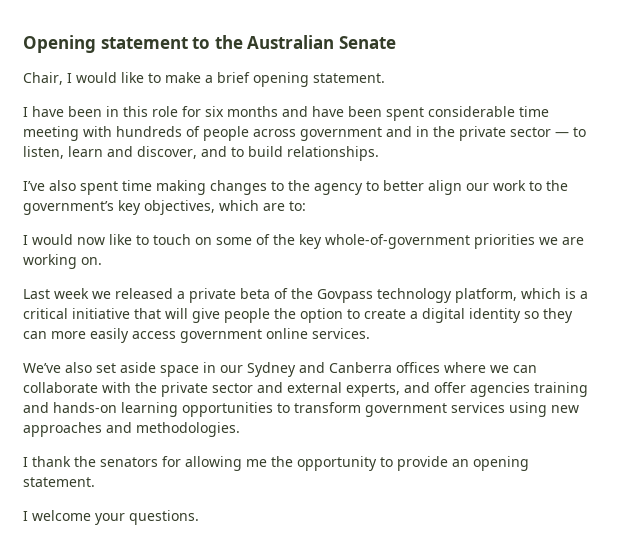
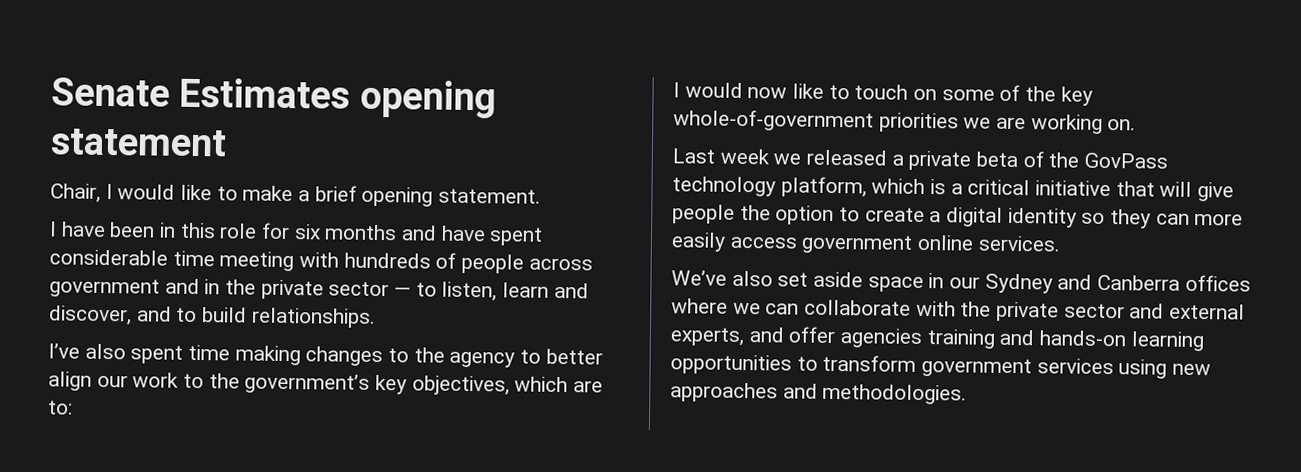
[23,35,396,53] Opening statement to the Australian Senate -> [51,77,496,119] [50,128,227,157] Senate Estimates opening statement
[348,106,382,117] been -> (486, 233) none
[317,289,373,303] Govpass -> [1084,152,1169,169] GovPass
[23,456,529,471] [23,477,95,487] [23,510,199,525] // I thank the senators for allowing me the opportunity to provide an opening statement. // I welcome your questions. -> (968, 394) none

